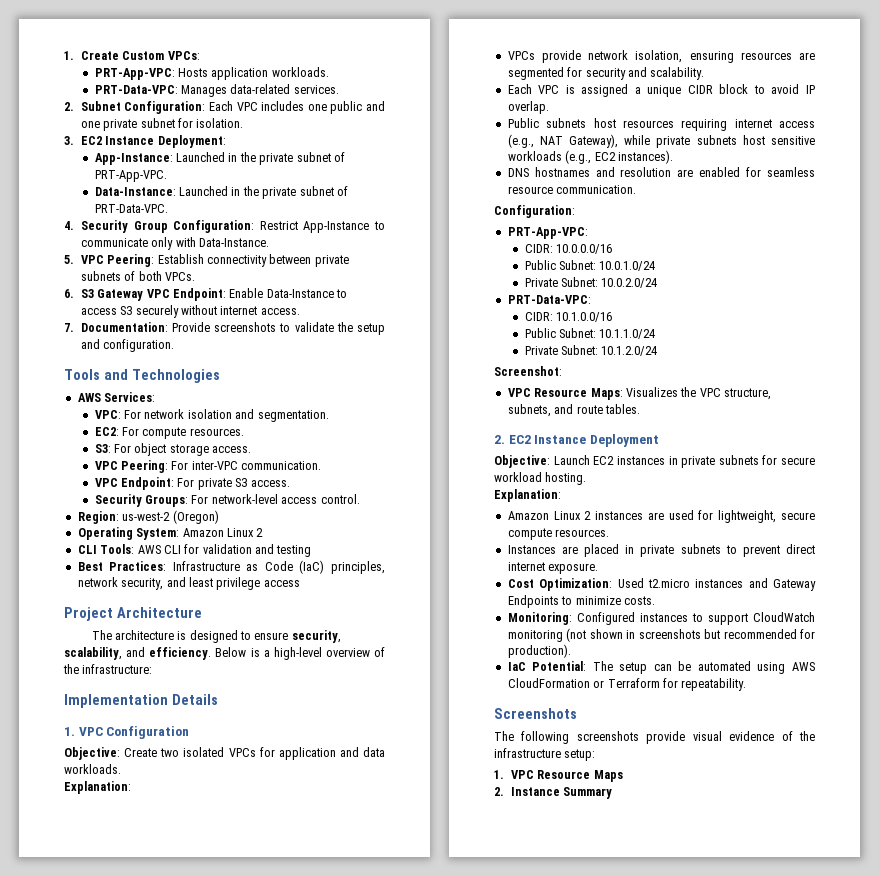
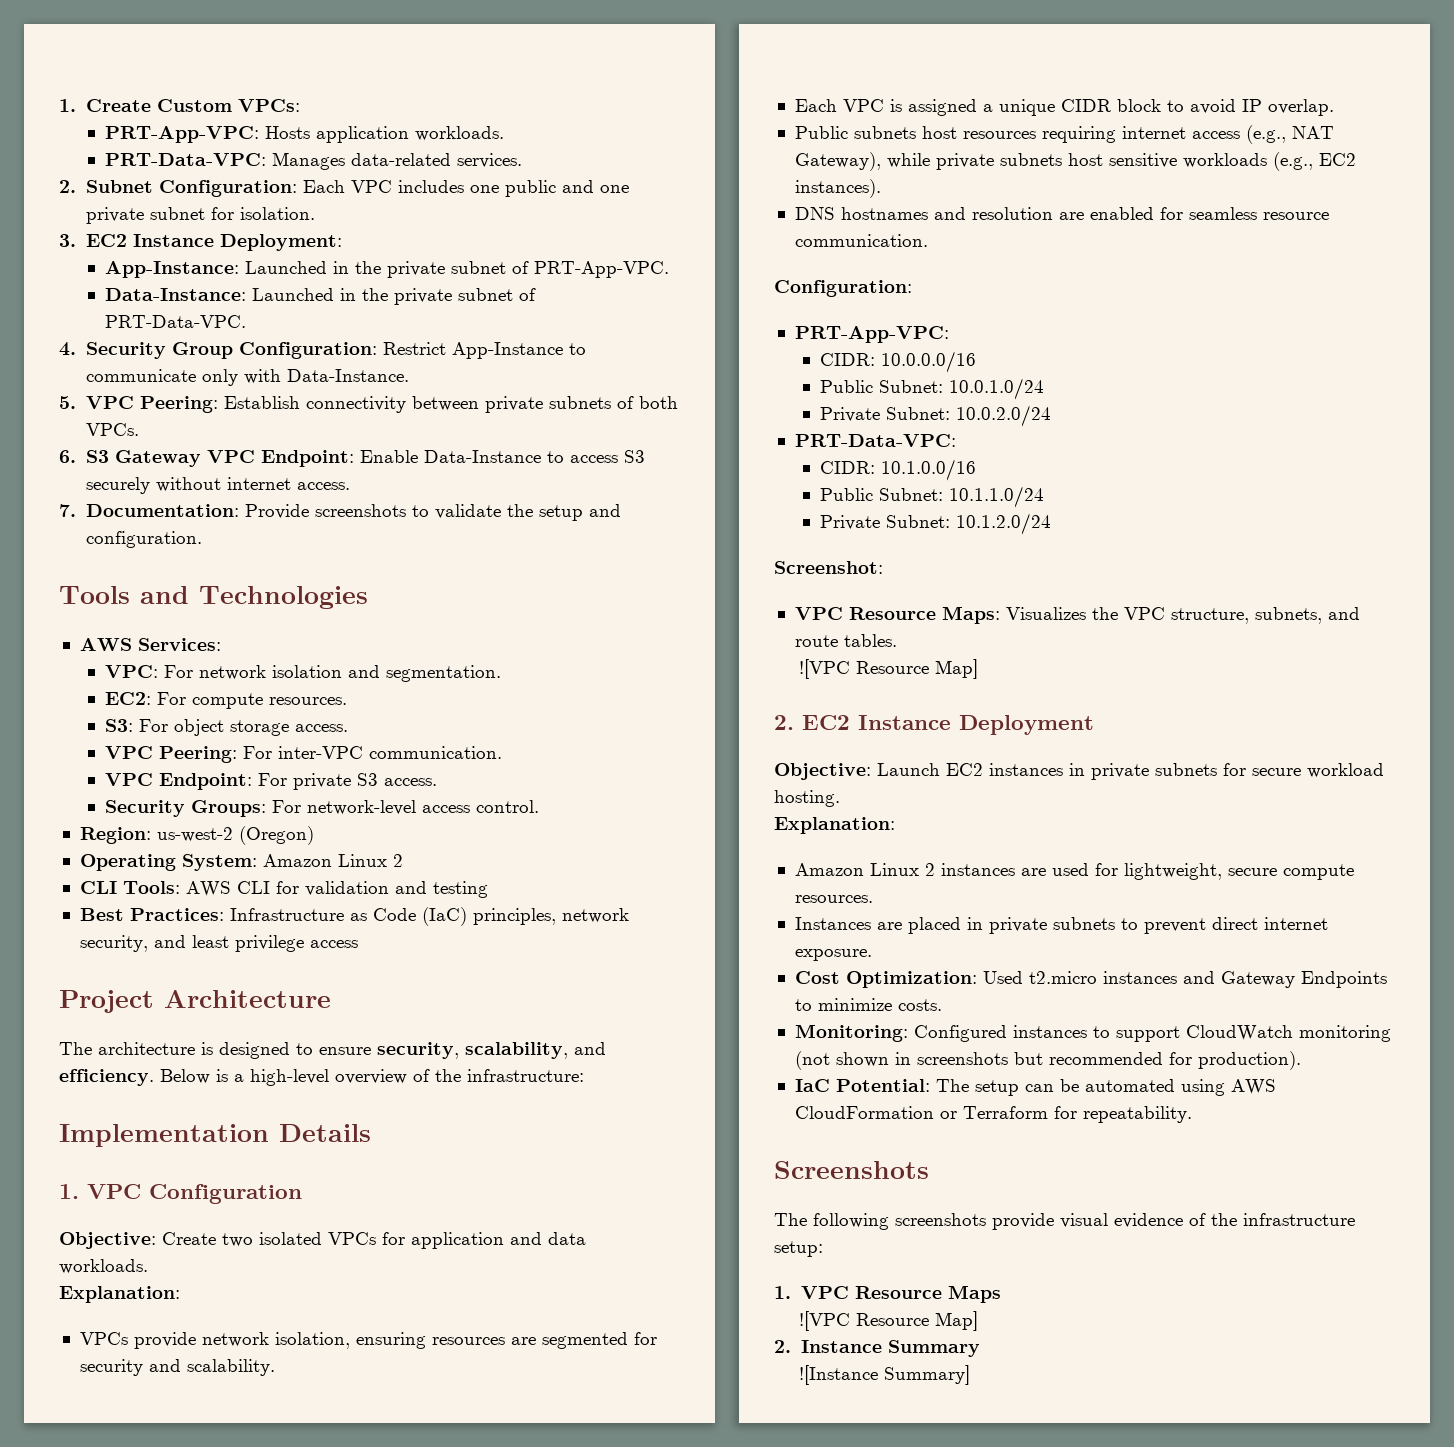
(640, 409) none -> [798,659,978,679] // ![VPC Resource Map]
(623, 776) none -> [798,1311,978,1331] // ![VPC Resource Map]
(613, 793) none -> [798,1365,970,1385] // ![Instance Summary]

